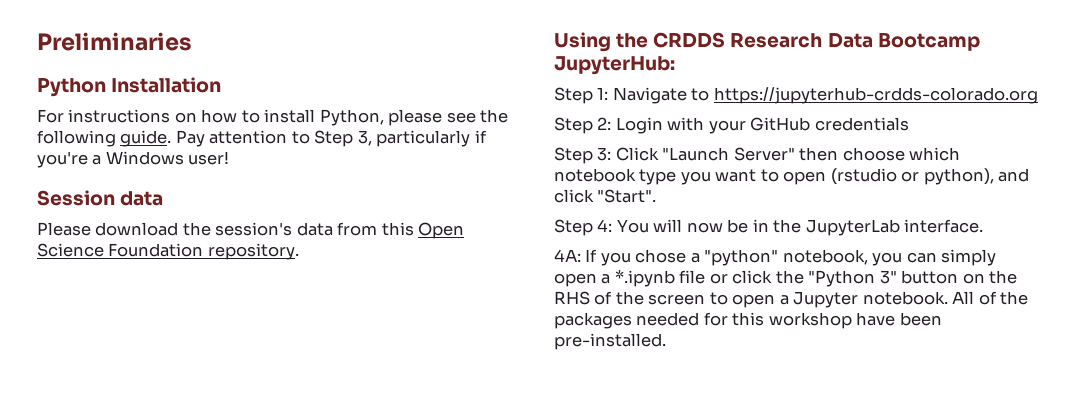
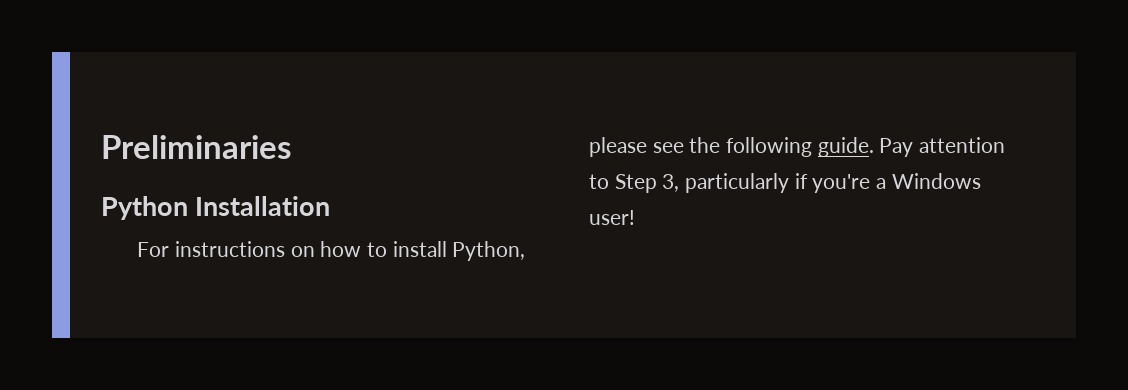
[37,190,164,206] [37,222,465,239] [37,243,299,260] [554,32,980,52] [554,56,675,75] [554,87,1038,104] [554,117,909,134] [554,147,961,164] [554,168,1030,185] [554,189,657,203] [554,219,984,236] [554,249,997,266] [554,270,1018,287] [554,291,1029,308] [554,312,942,329] [554,333,666,350] // Session data // Please download the session's data from this Open Science Foundation repository. // Using the CRDDS Research Data Bootcamp JupyterHub: // Step 1: Navigate to https://jupyterhub-crdds-colorado.org // Step 2: Login with your GitHub credentials // Step 3: Click "Launch Server" then choose which notebook type you want to open (rstudio or python), and click "Start". // Step 4: You will now be in the JupyterLab interface. // 4A: If you chose a "python" notebook, you can simply open a *.ipynb file or click the "Python 3" button on the RHS of the screen to open a Jupyter notebook. All of the packages needed for this workshop have been pre-installed. -> (635, 217) none

